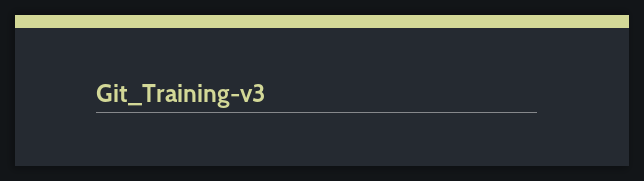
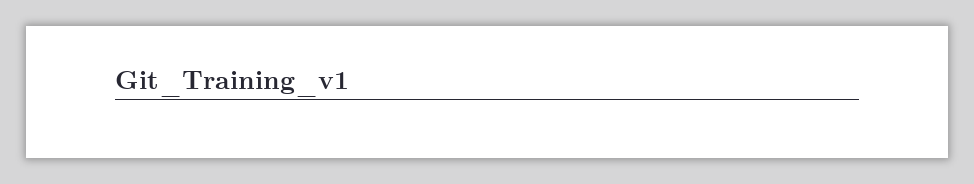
[96,84,265,108] Git_Training-v3 -> [115,71,349,97] Git_Training_v1

